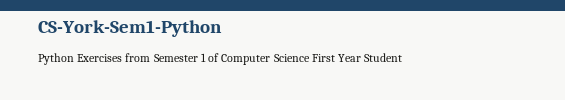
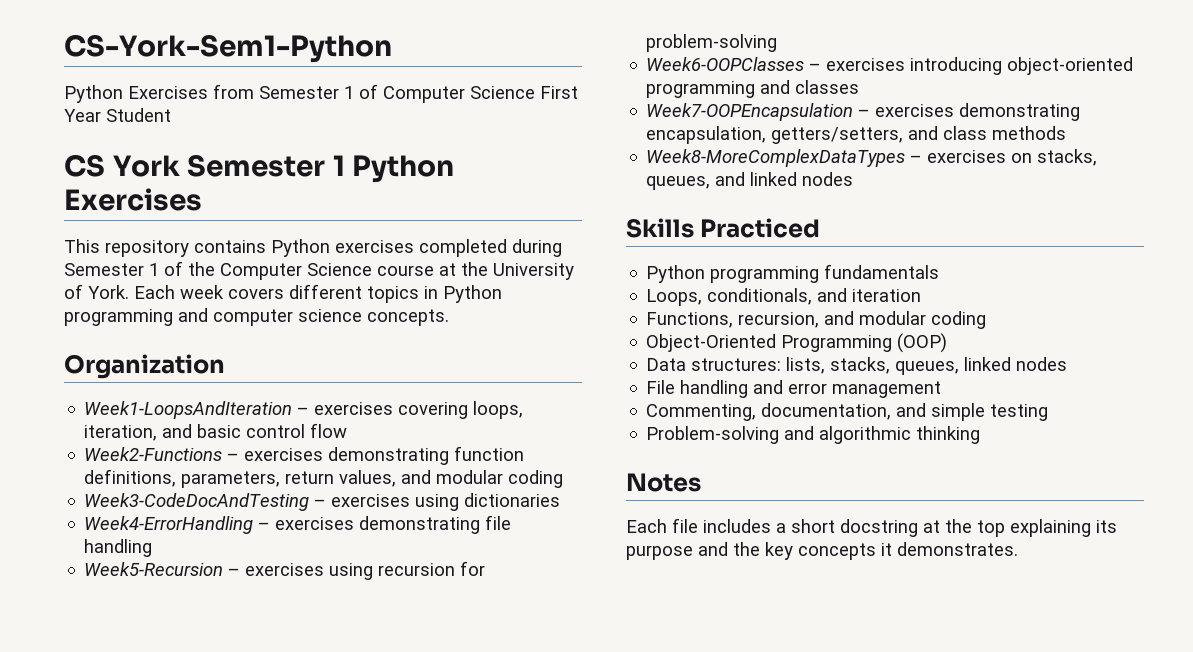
(403, 57) none -> [64,154,455,183] [64,188,202,211] [64,239,562,257] [64,261,574,280] [64,284,502,303] [64,308,449,326] [64,354,225,379] [84,401,524,419] [84,423,348,441] [84,446,525,465] [84,469,564,488] [84,493,561,511] [84,515,512,534] [84,539,153,557] [84,561,486,580] [646,34,778,52] [646,57,1134,75] [646,80,860,98] [646,103,1081,121] [646,126,1067,144] [646,149,1098,167] [646,172,854,190] [626,218,821,238] [646,264,940,283] [646,288,922,306] [646,311,987,329] [646,333,948,353] [646,357,1068,375] [646,380,942,398] [646,403,1049,421] [646,426,981,444] [626,473,701,492] [626,518,1117,537] [626,542,1018,560] // CS York Semester 1 Python Exercises // This repository contains Python exercises completed during Semester 1 of the Computer Science course at the University of York. Each week covers different topics in Python programming and computer science concepts. // Organization // Week1-LoopsAndIteration – exercises covering loops, iteration, and basic control flow // Week2-Functions – exercises demonstrating function definitions, parameters, return values, and modular coding // Week3-CodeDocAndTesting – exercises using dictionaries // Week4-ErrorHandling – exercises demonstrating file handling // Week5-Recursion – exercises using recursion for problem-solving // Week6-OOPClasses – exercises introducing object-oriented programming and classes // Week7-OOPEncapsulation – exercises demonstrating encapsulation, getters/setters, and class methods // Week8-MoreComplexDataTypes – exercises on stacks, queues, and linked nodes // Skills Practiced // Python programming fundamentals // Loops, conditionals, and iteration // Functions, recursion, and modular coding // Object-Oriented Programming (OOP) // Data structures: lists, stacks, queues, linked nodes // File handling and error management // Commenting, documentation, and simple testing // Problem-solving and algorithmic thinking // Notes // Each file includes a short docstring at the top explaining its purpose and the key concepts it demonstrates.

